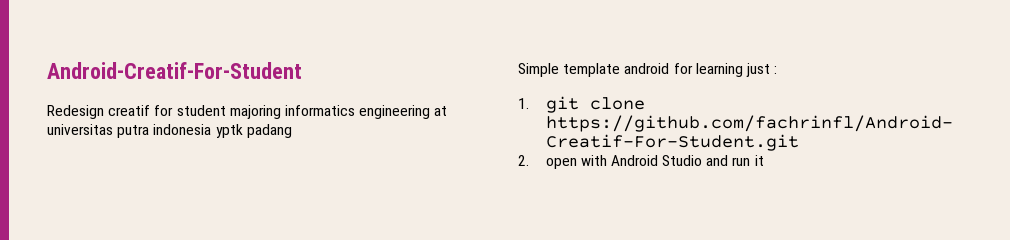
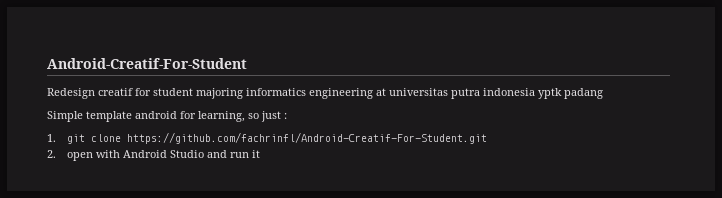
[695,63,743,77] learning -> [198,111,259,122] learning, so

